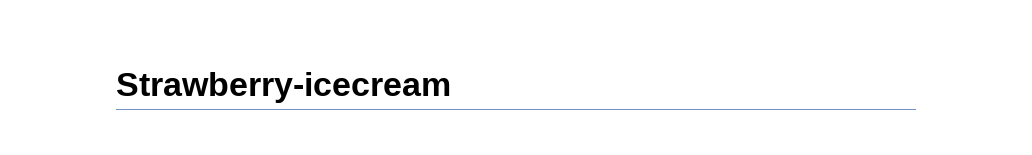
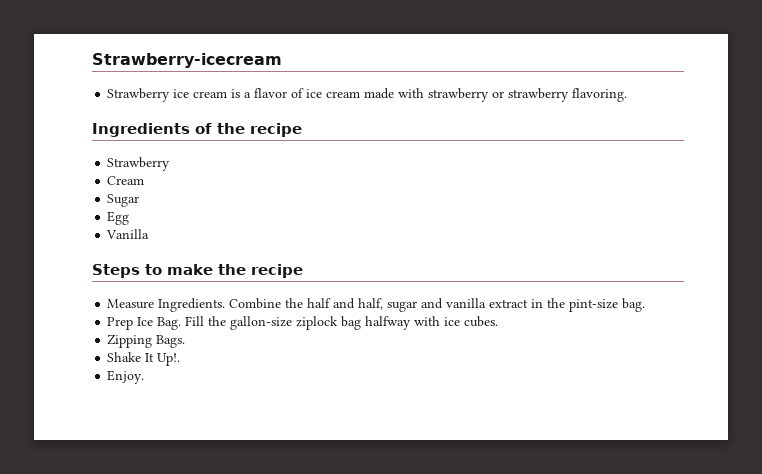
(451, 87) none -> [107,88,628,102] [92,123,302,137] [107,157,171,171] [107,176,145,185] [107,194,140,207] [107,211,130,225] [106,229,150,239] [92,264,303,278] [107,298,646,312] [107,316,499,330] [107,334,186,348] [107,352,181,366] [107,370,145,384] // Strawberry ice cream is a flavor of ice cream made with strawberry or strawberry flavoring. // Ingredients of the recipe // Strawberry // Cream // Sugar // Egg // Vanilla // Steps to make the recipe // Measure Ingredients. Combine the half and half, sugar and vanilla extract in the pint-size bag. // Prep Ice Bag. Fill the gallon-size ziplock bag halfway with ice cubes. // Zipping Bags. // Shake It Up!. // Enjoy.

